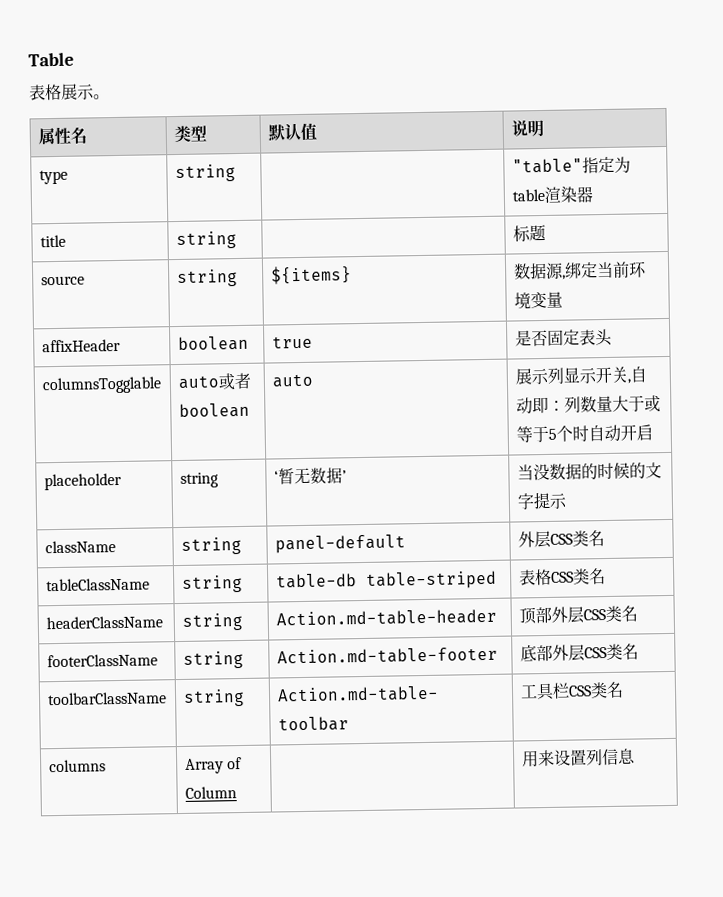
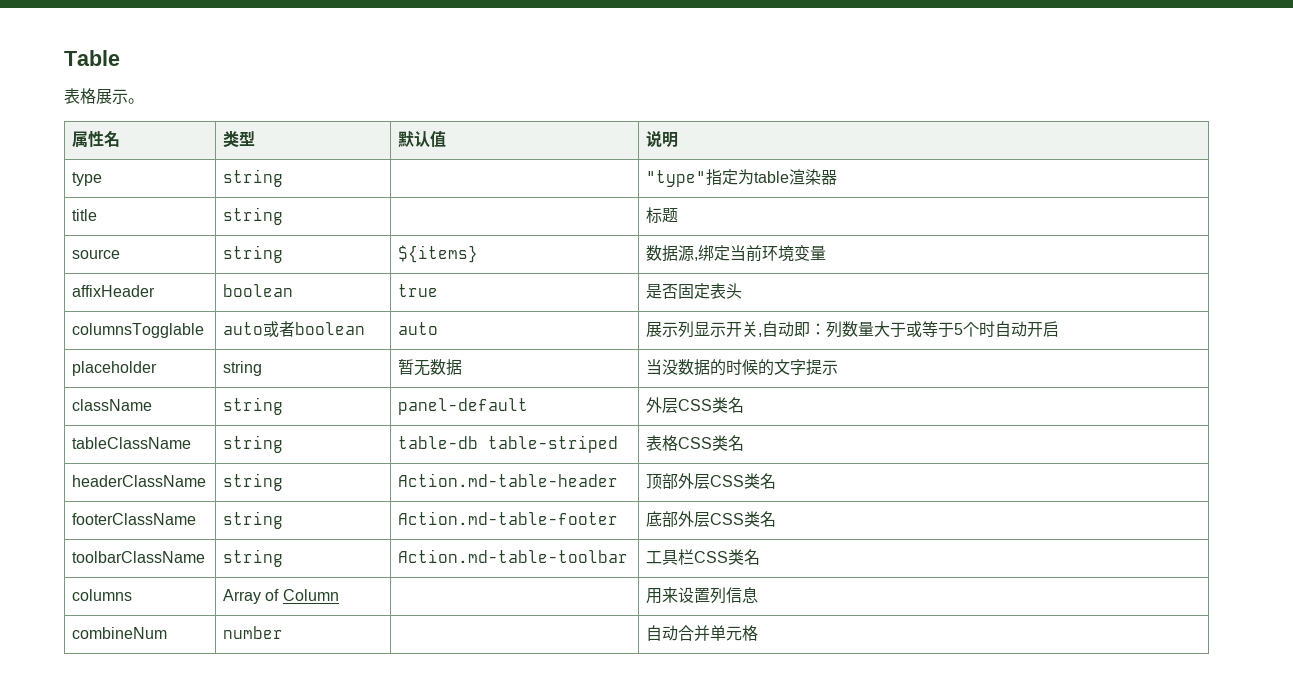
[511,158,583,174] "table" -> [646,170,707,187] "type"
[273,470,279,483] ‘ -> (263, 368) none
[341,470,347,482] ’ -> (463, 367) none
(636, 756) none -> [72,627,168,639] [223,626,284,639] [646,625,759,641] // combineNum | number | | 自动合并单元格

